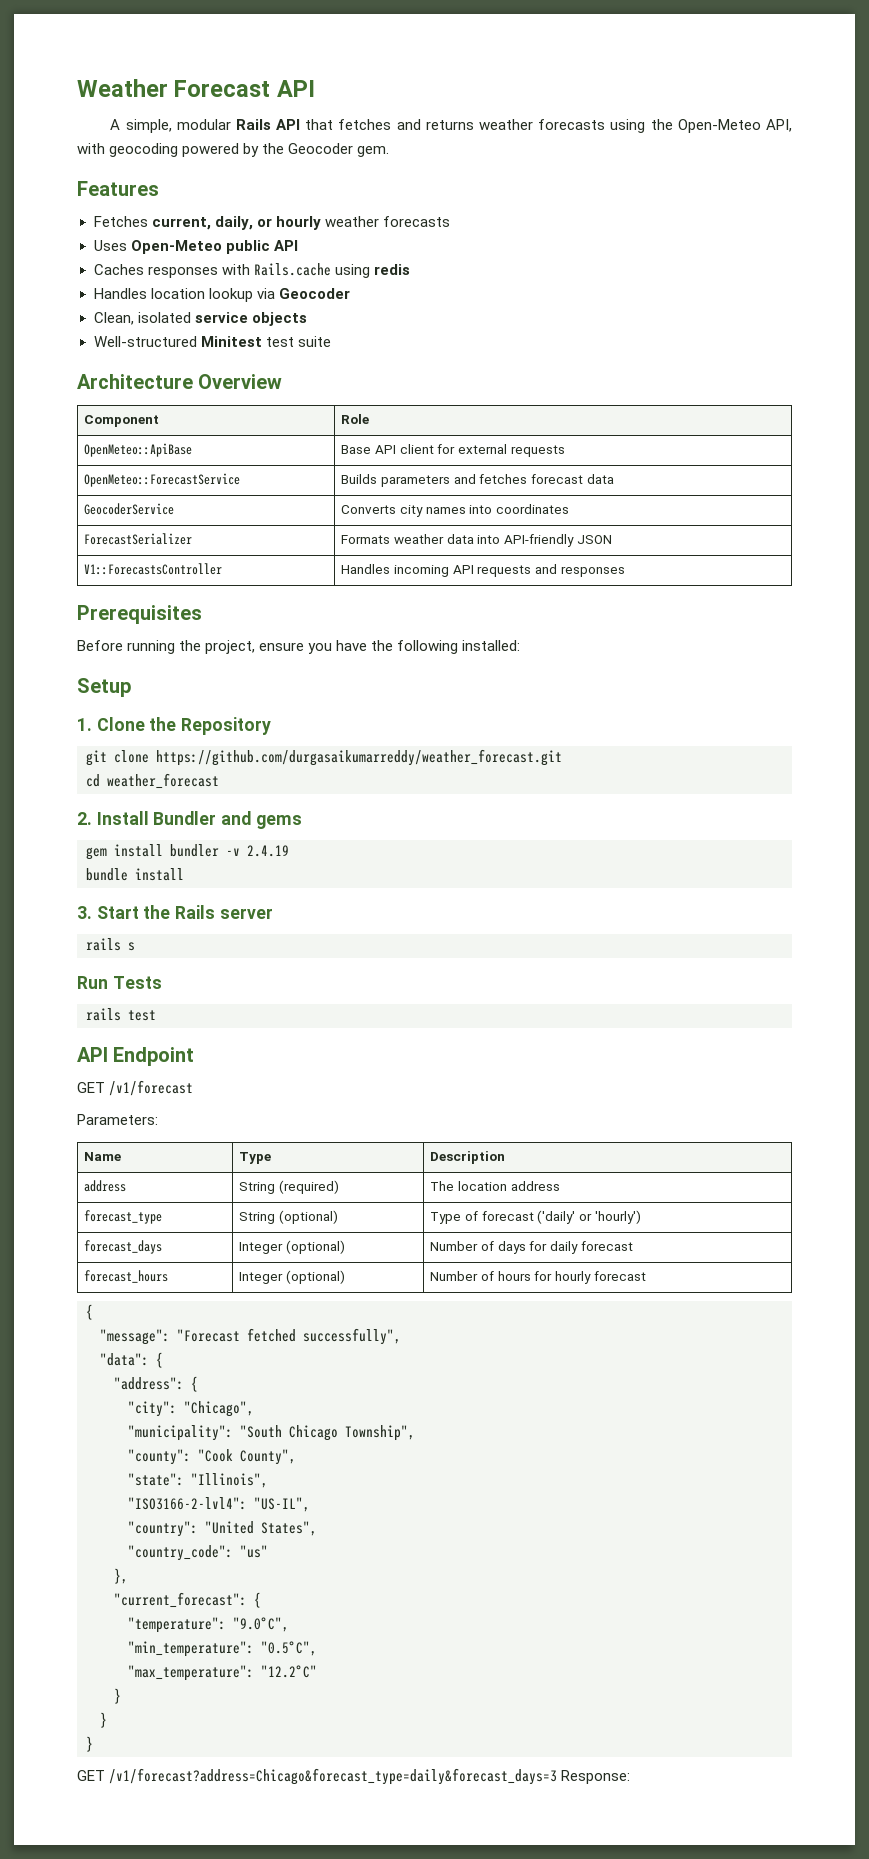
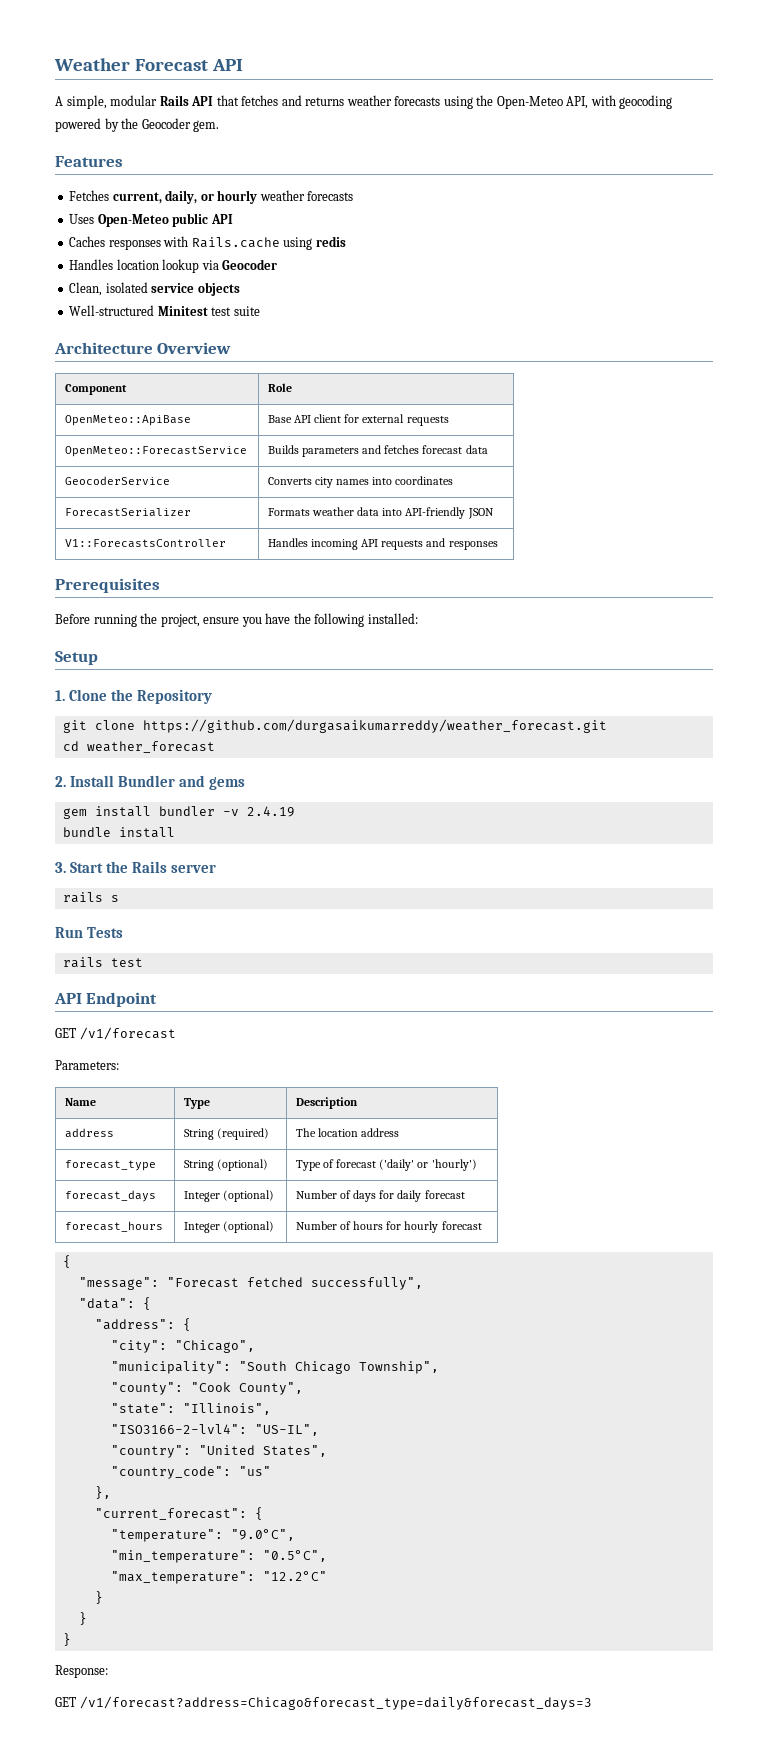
(93, 1744) none -> [55,1665,108,1678] // Response:
[561,1770,631,1784] Response: -> (592, 1703) none

